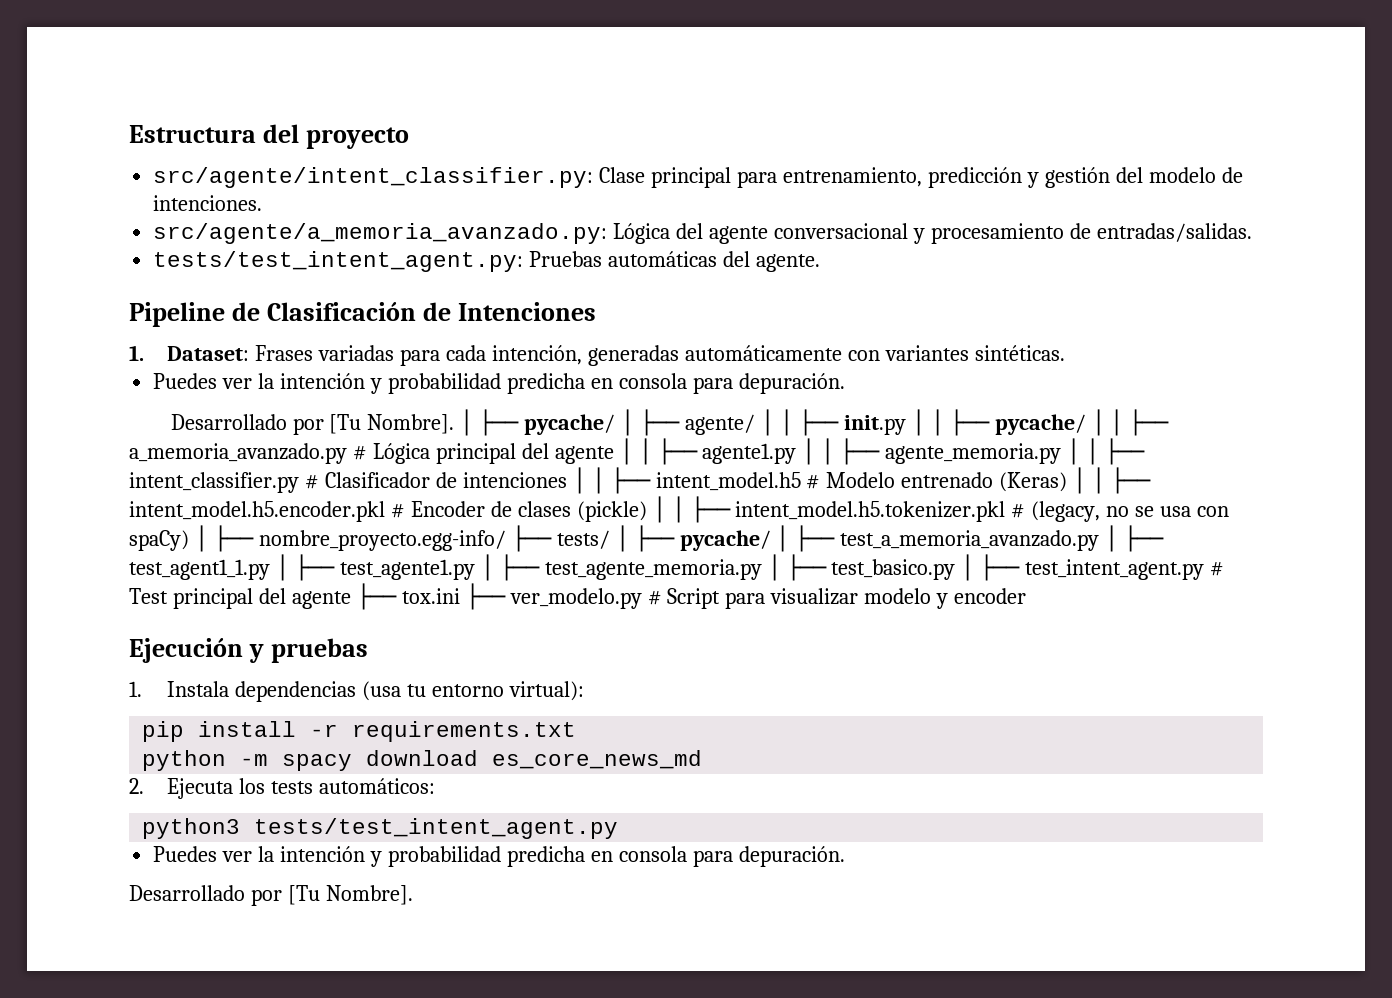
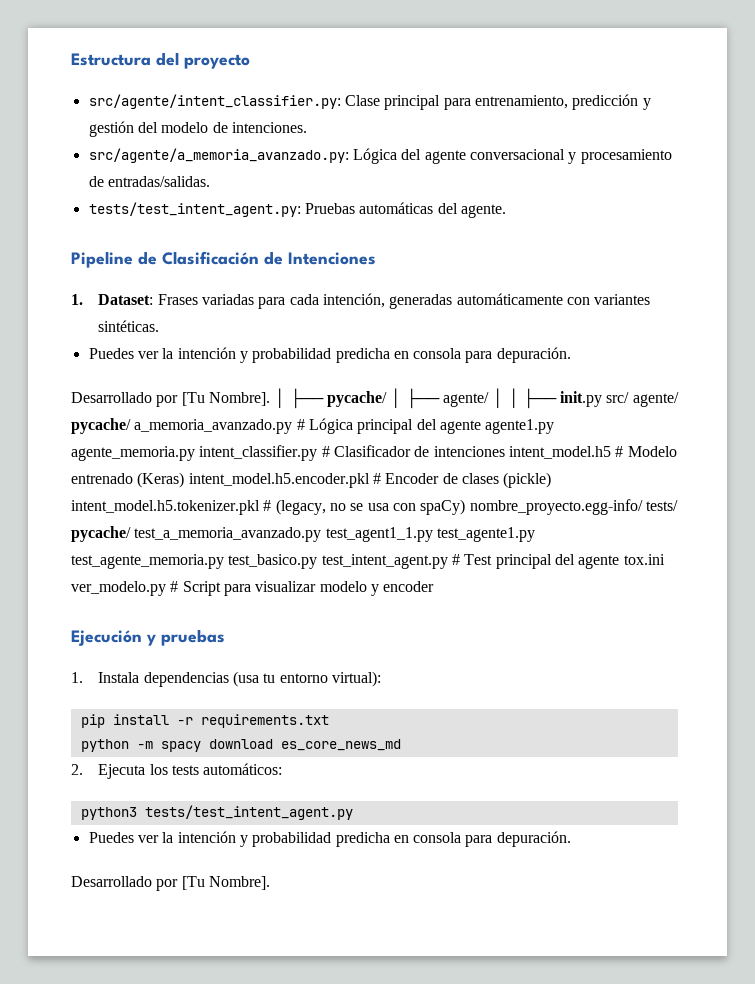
[911,409,1170,436] │ │ ├── pycache/ │ │ ├── -> [606,392,679,407] [71,418,131,434] src/ agente/ pycache/
[619,438,1146,465] │ │ ├── agente1.py │ │ ├── agente_memoria.py │ │ ├── -> [485,419,555,434] [71,446,195,461] agente1.py agente_memoria.py
[572,467,651,494] │ │ ├── -> (505, 451) none
[1073,467,1152,494] │ │ ├── -> (185, 480) none
[652,496,731,523] │ │ ├── -> (552, 480) none
[194,525,1165,552] [129,554,1021,581] │ ├── nombre_proyecto.egg-info/ ├── tests/ │ ├── pycache/ │ ├── test_a_memoria_avanzado.py │ ├── test_agent1_1.py │ ├── test_agente1.py │ ├── test_agente_memoria.py │ ├── test_basico.py │ ├── -> [469,499,678,515] [71,526,535,542] [71,554,318,569] nombre_proyecto.egg-info/ tests/ pycache/ test_a_memoria_avanzado.py test_agent1_1.py test_agente1.py test_agente_memoria.py test_basico.py
[356,583,506,610] ├── tox.ini ├── -> [623,554,665,565] tox.ini

